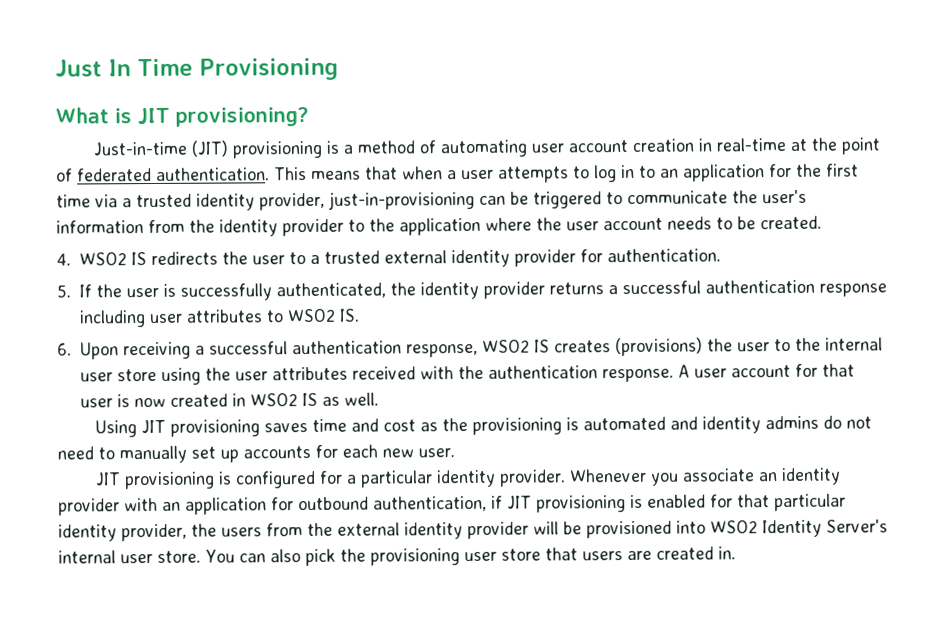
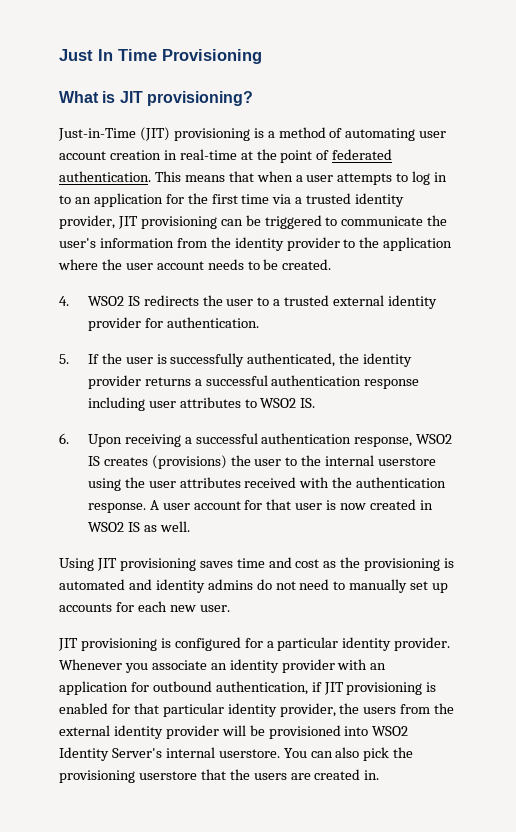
[92,141,187,156] Just-in-time -> [58,128,136,141] Just-in-Time
[328,190,475,210] just-in-provisioning -> [117,216,217,229] JIT provisioning
[79,368,157,382] user store -> [378,457,437,466] userstore
[120,550,201,564] user store. -> [218,749,280,758] userstore.
[463,547,578,562] user store that -> [138,769,250,780] userstore that the

